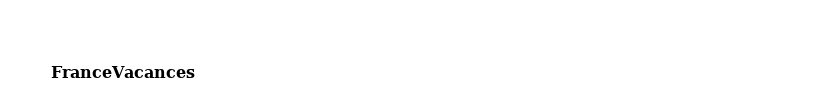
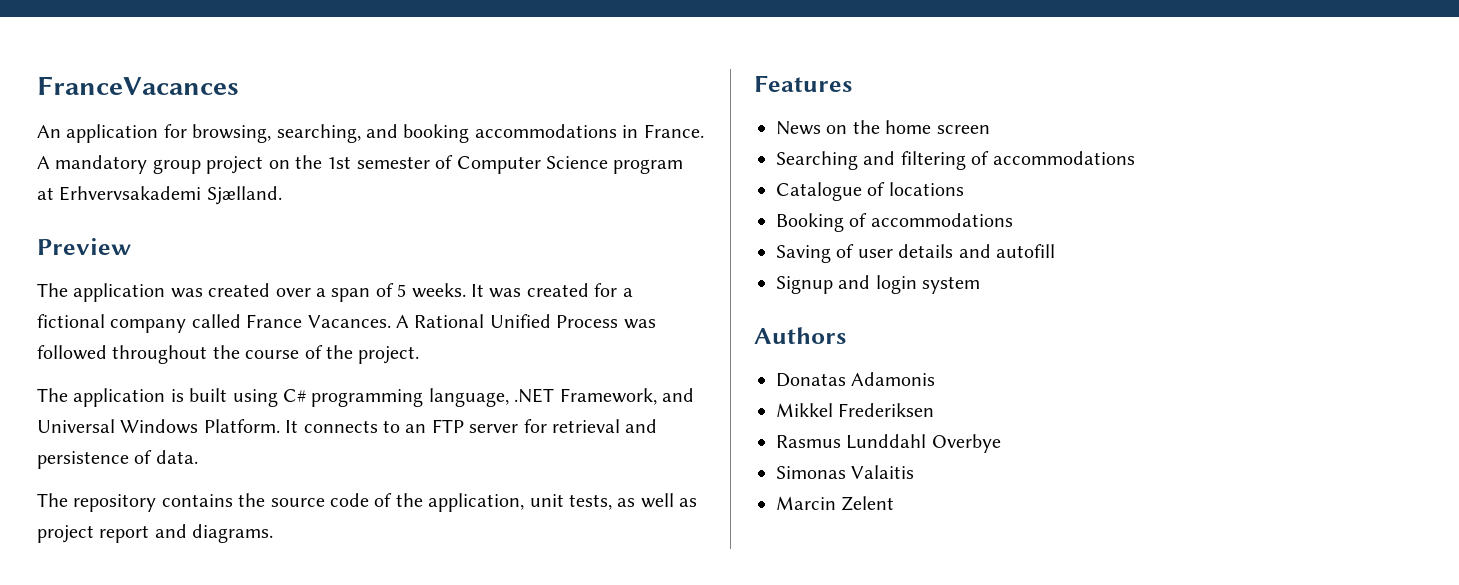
(195, 72) none -> [37,124,704,143] [37,155,684,174] [37,186,282,205] [37,238,131,255] [37,283,633,302] [37,314,656,333] [37,345,420,364] [37,388,694,407] [37,419,658,434] [37,450,198,469] [37,493,698,512] [37,524,274,543] [754,75,852,92] [776,120,990,135] [776,151,1135,170] [776,182,964,201] [776,213,1013,232] [776,244,1055,263] [776,275,981,294] [754,327,846,344] [776,372,936,387] [776,403,935,417] [776,434,1001,453] [776,465,915,479] [776,496,895,511] // An application for browsing, searching, and booking accommodations in France. A mandatory group project on the 1st semester of Computer Science program at Erhvervsakademi Sjælland. // Preview // The application was created over a span of 5 weeks. It was created for a fictional company called France Vacances. A Rational Unified Process was followed throughout the course of the project. // The application is built using C# programming language, .NET Framework, and Universal Windows Platform. It connects to an FTP server for retrieval and persistence of data. // The repository contains the source code of the application, unit tests, as well as project report and diagrams. // Features // News on the home screen // Searching and filtering of accommodations // Catalogue of locations // Booking of accommodations // Saving of user details and autofill // Signup and login system // Authors // Donatas Adamonis // Mikkel Frederiksen // Rasmus Lunddahl Overbye // Simonas Valaitis // Marcin Zelent

